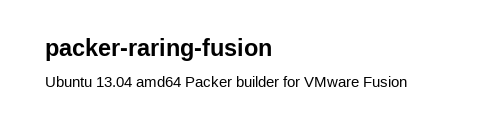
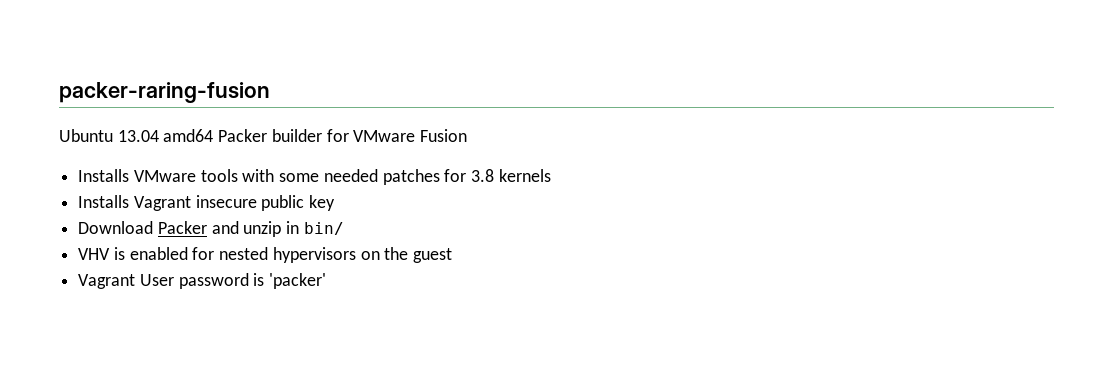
(408, 81) none -> [78,169,551,185] [78,195,336,211] [78,221,344,237] [78,247,453,263] [78,273,327,289] // Installs VMware tools with some needed patches for 3.8 kernels // Installs Vagrant insecure public key // Download Packer and unzip in bin/ // VHV is enabled for nested hypervisors on the guest // Vagrant User password is 'packer'

